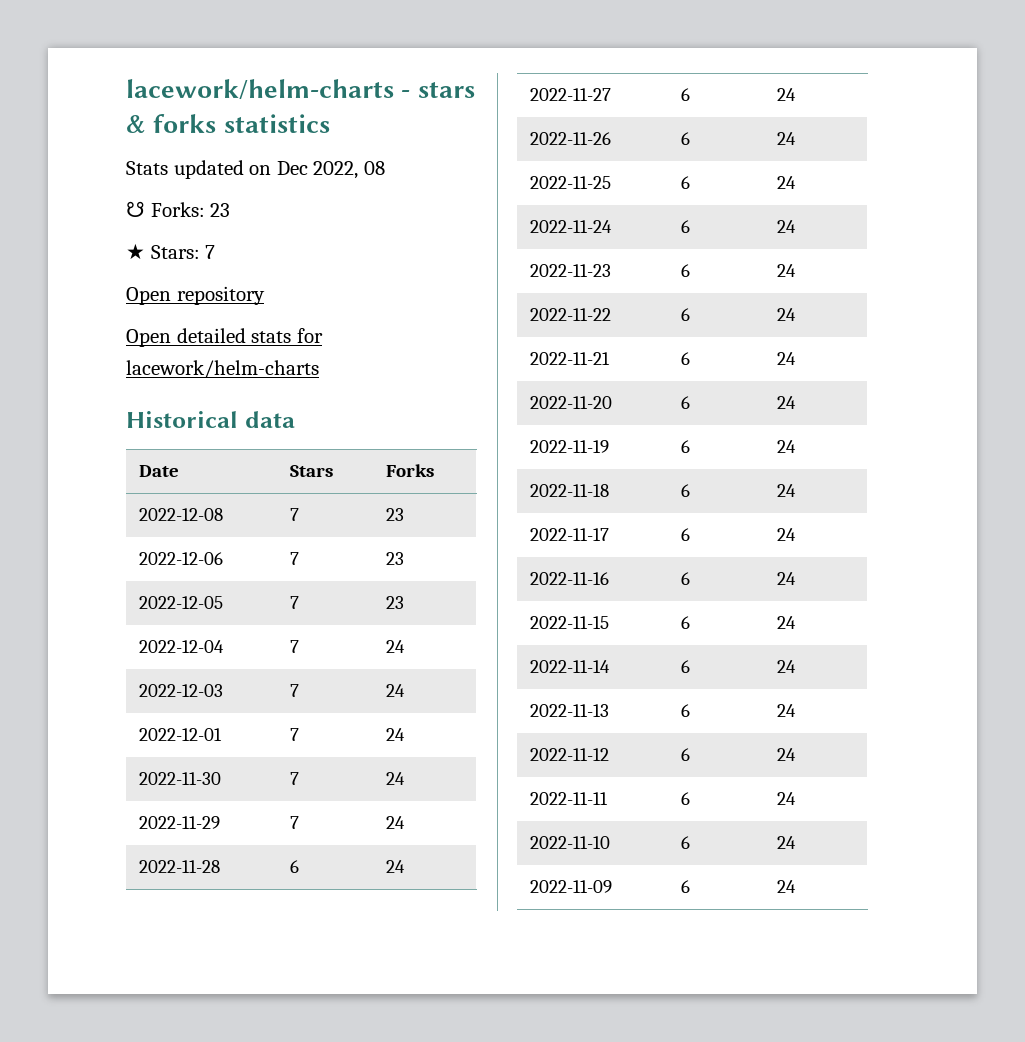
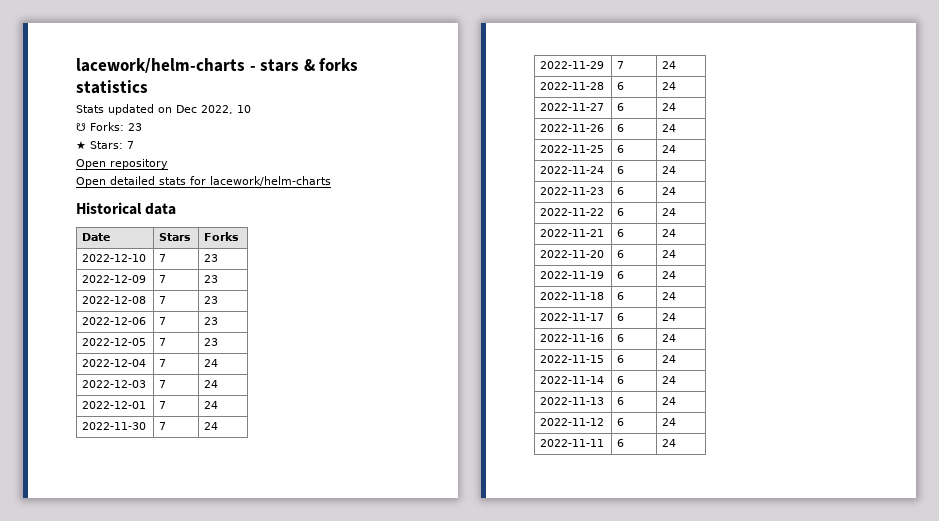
[363,161,385,175] 08 -> [237,105,251,113] 10
(435, 470) none -> [82,254,147,262] [159,254,167,262] [204,254,219,262] [82,275,147,283] [159,275,167,283] [204,275,219,283] // 2022-12-10 | 7 | 23 // 2022-12-09 | 7 | 23
[530,836,611,849] [681,836,691,849] [777,836,797,849] [530,880,613,893] [681,880,691,893] [777,880,797,893] // 2022-11-10 | 6 | 24 // 2022-11-09 | 6 | 24 -> (677, 443) none

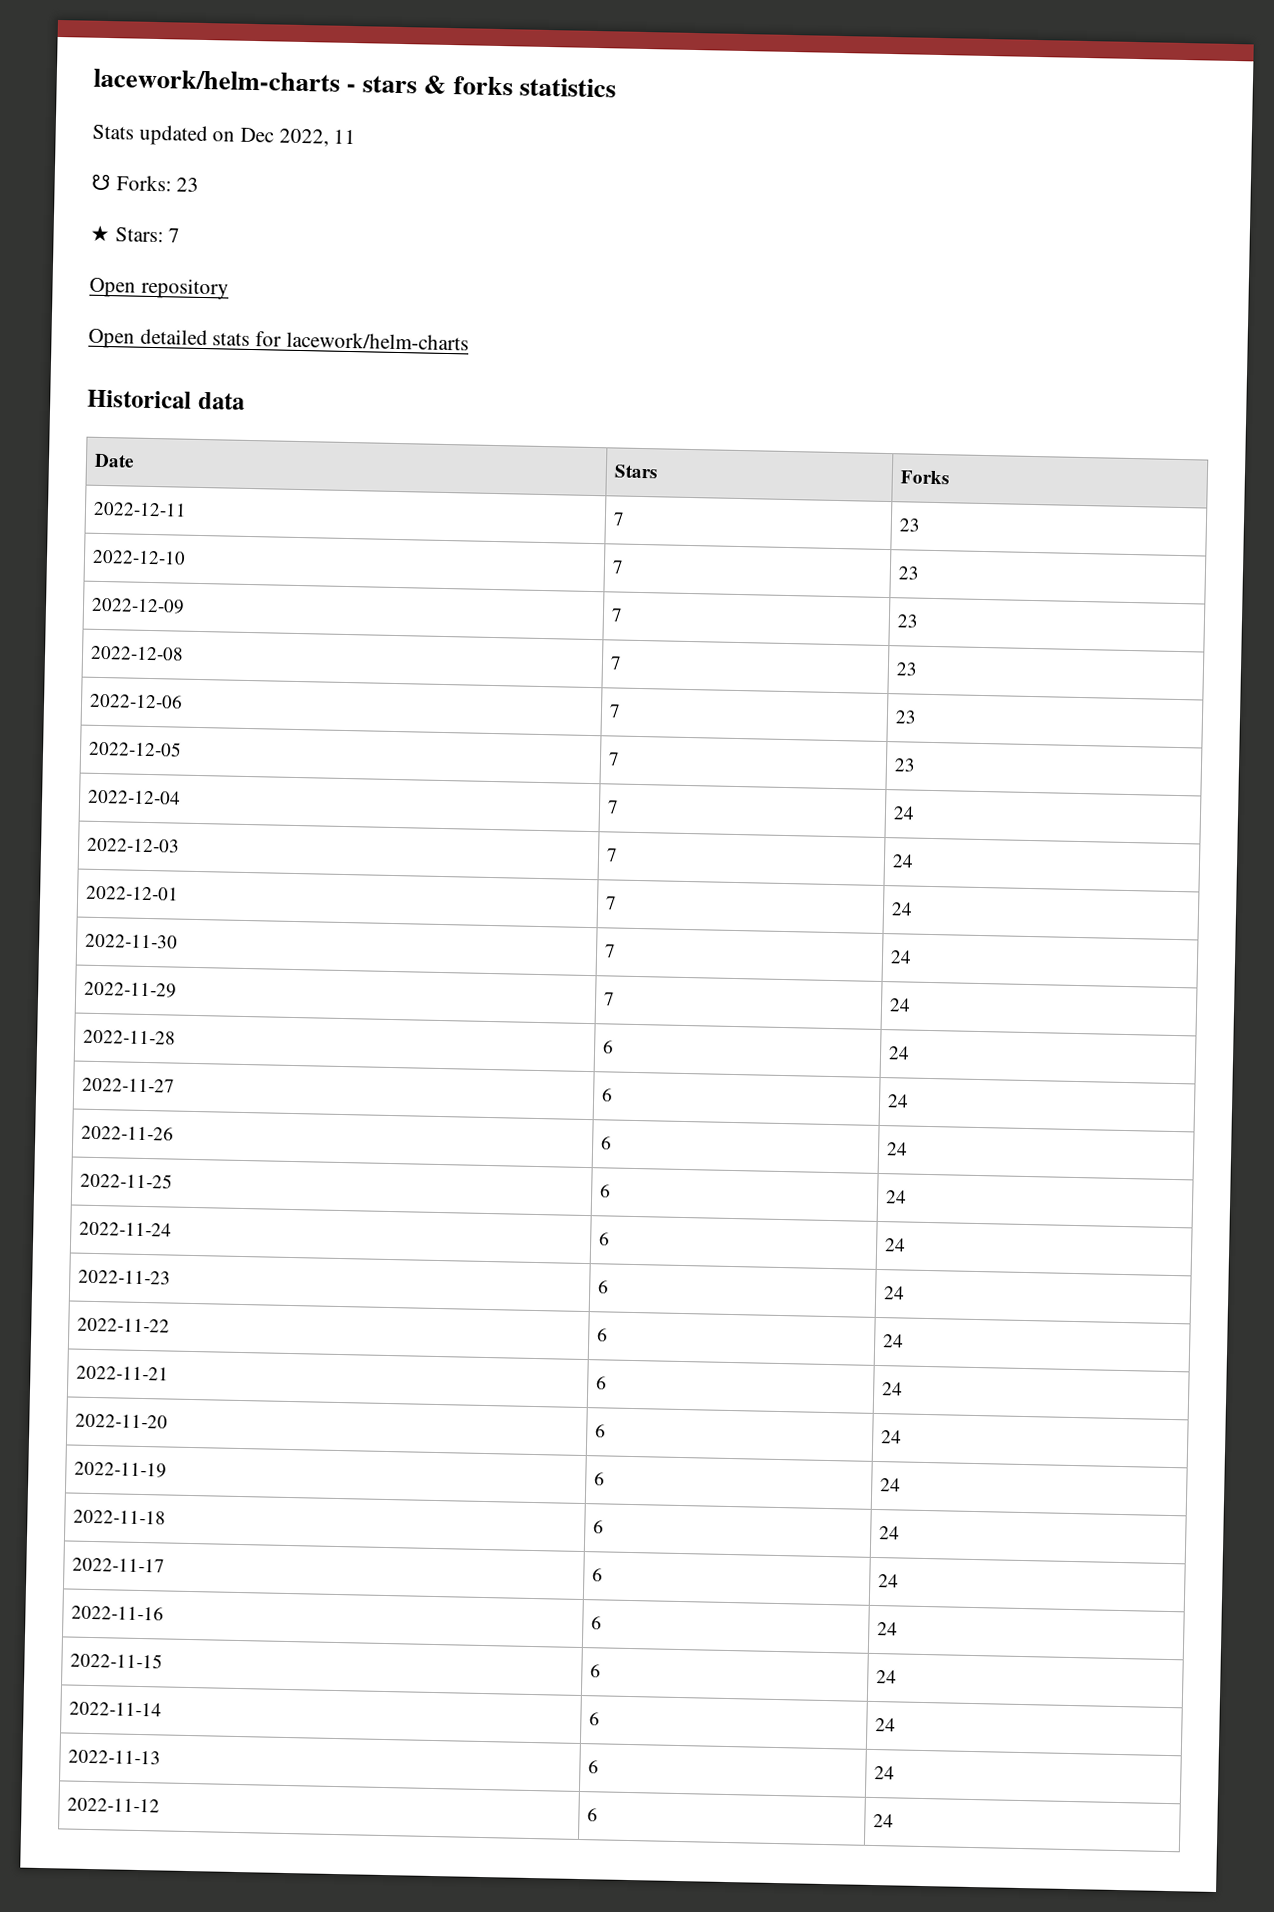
[237,105,251,113] 10 -> [333,129,357,145] 11
(240, 236) none -> [93,501,188,517] [613,512,626,526] [899,518,921,532] // 2022-12-11 | 7 | 23
[540,439,605,447] [617,439,625,447] [662,439,677,447] // 2022-11-11 | 6 | 24 -> (895, 1821) none

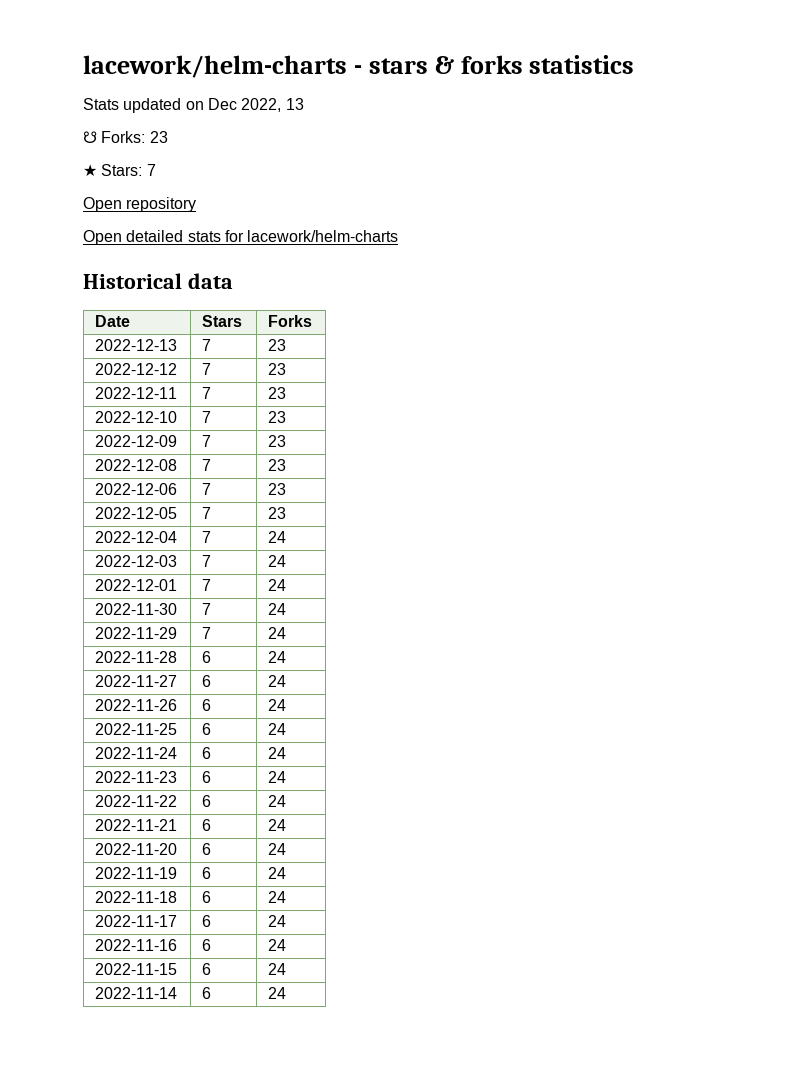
[333,129,357,145] 11 -> [285,98,304,110] 13
(950, 477) none -> [95,339,178,351] [202,339,212,351] [268,339,287,351] [95,363,178,375] [202,363,212,375] [268,363,287,375] // 2022-12-13 | 7 | 23 // 2022-12-12 | 7 | 23
[68,1749,162,1765] [588,1760,600,1774] [874,1766,896,1780] [67,1797,161,1813] [587,1808,599,1822] [873,1814,895,1828] // 2022-11-13 | 6 | 24 // 2022-11-12 | 6 | 24 -> (287, 993) none

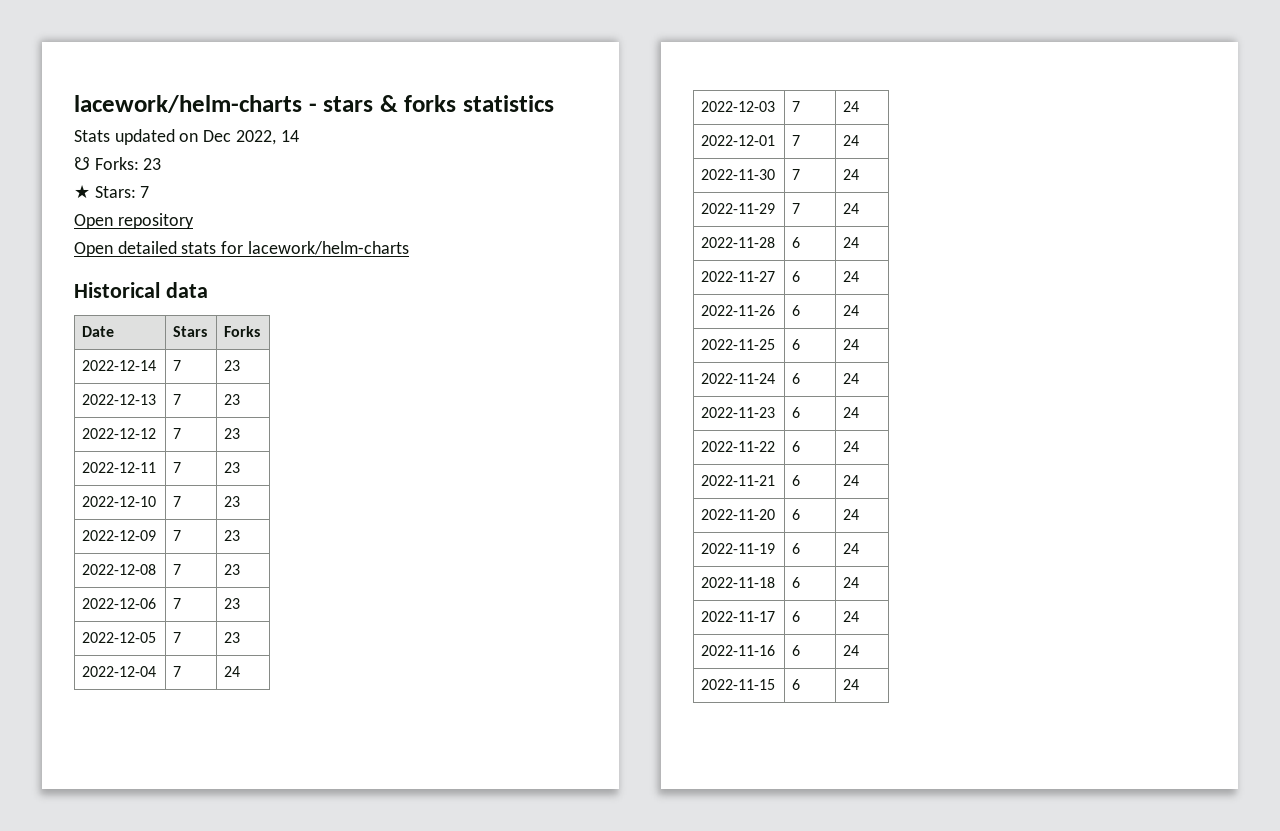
[285,98,304,110] 13 -> [280,130,299,142] 14
(313, 321) none -> [82,360,157,371] [173,360,182,371] [224,360,241,371] // 2022-12-14 | 7 | 23
[95,987,178,999] [202,987,212,999] [268,987,287,999] // 2022-11-14 | 6 | 24 -> (860, 684) none

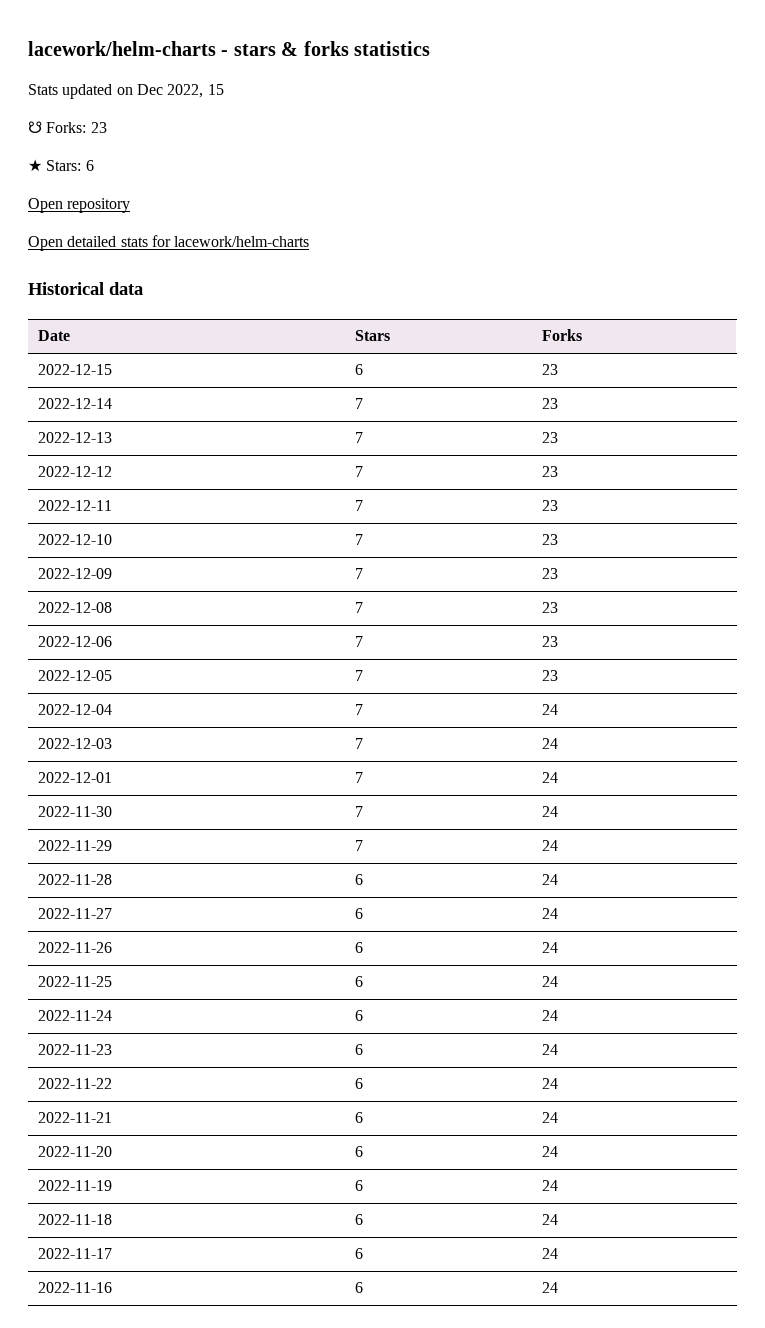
[280,130,299,142] 14 -> [207,84,224,95] 15
[140,186,150,198] 7 -> [85,160,94,171] 6
(261, 331) none -> [37,364,112,375] [354,364,363,375] [541,364,558,375] // 2022-12-15 | 6 | 23
[701,679,776,690] [792,679,801,690] [843,679,860,690] // 2022-11-15 | 6 | 24 -> (558, 1287) none

